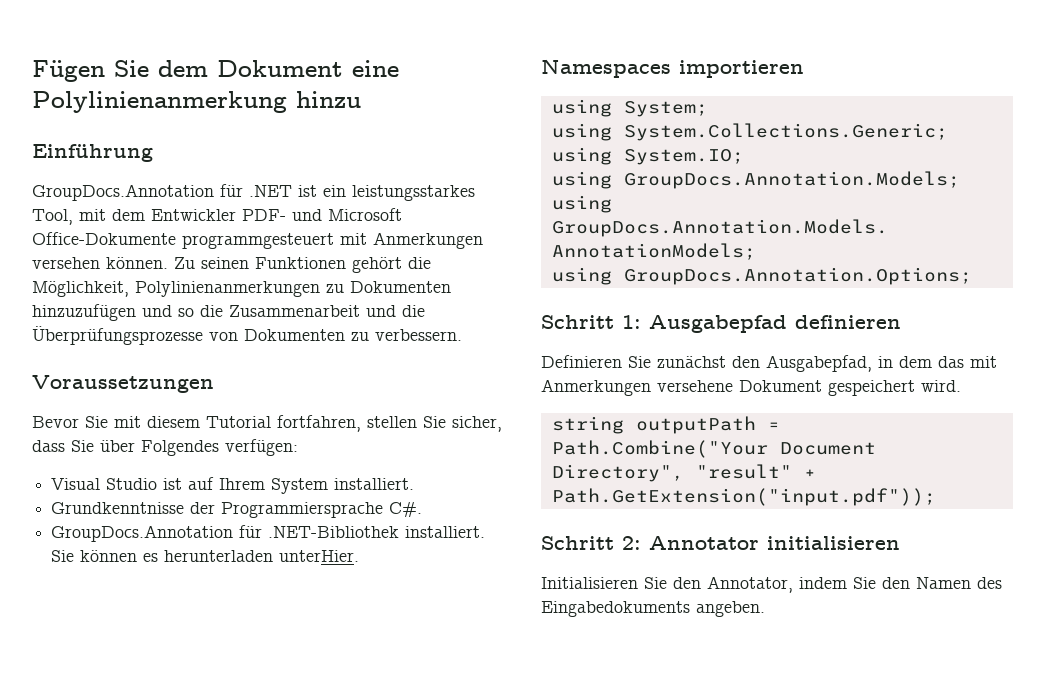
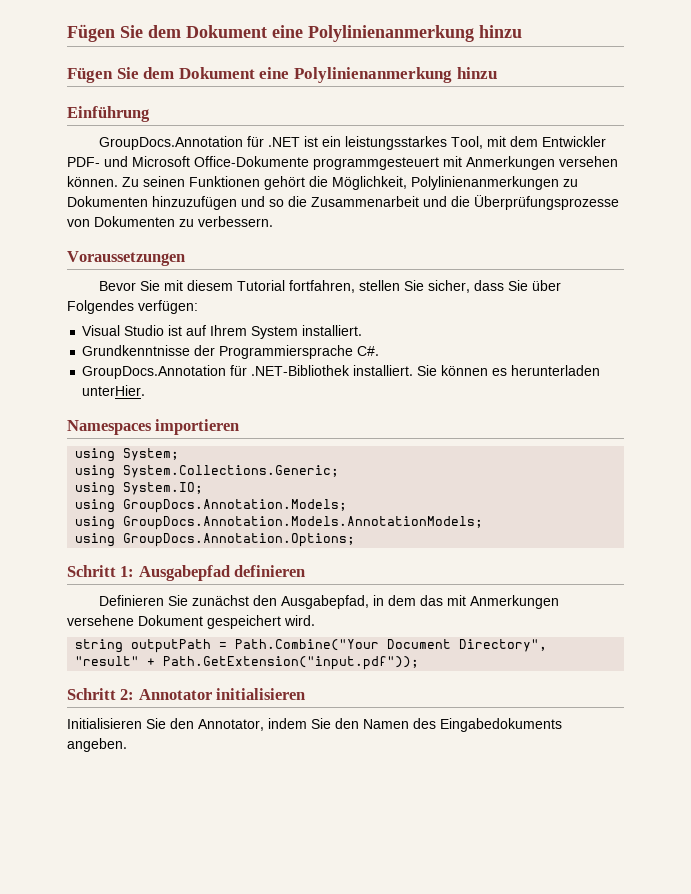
[32,60,399,82] [32,91,361,113] Fügen Sie dem Dokument eine Polylinienanmerkung hinzu -> [67,24,522,42] [67,67,497,83] Fügen Sie dem Dokument eine Polylinienanmerkung hinzu // Fügen Sie dem Dokument eine Polylinienanmerkung hinzu

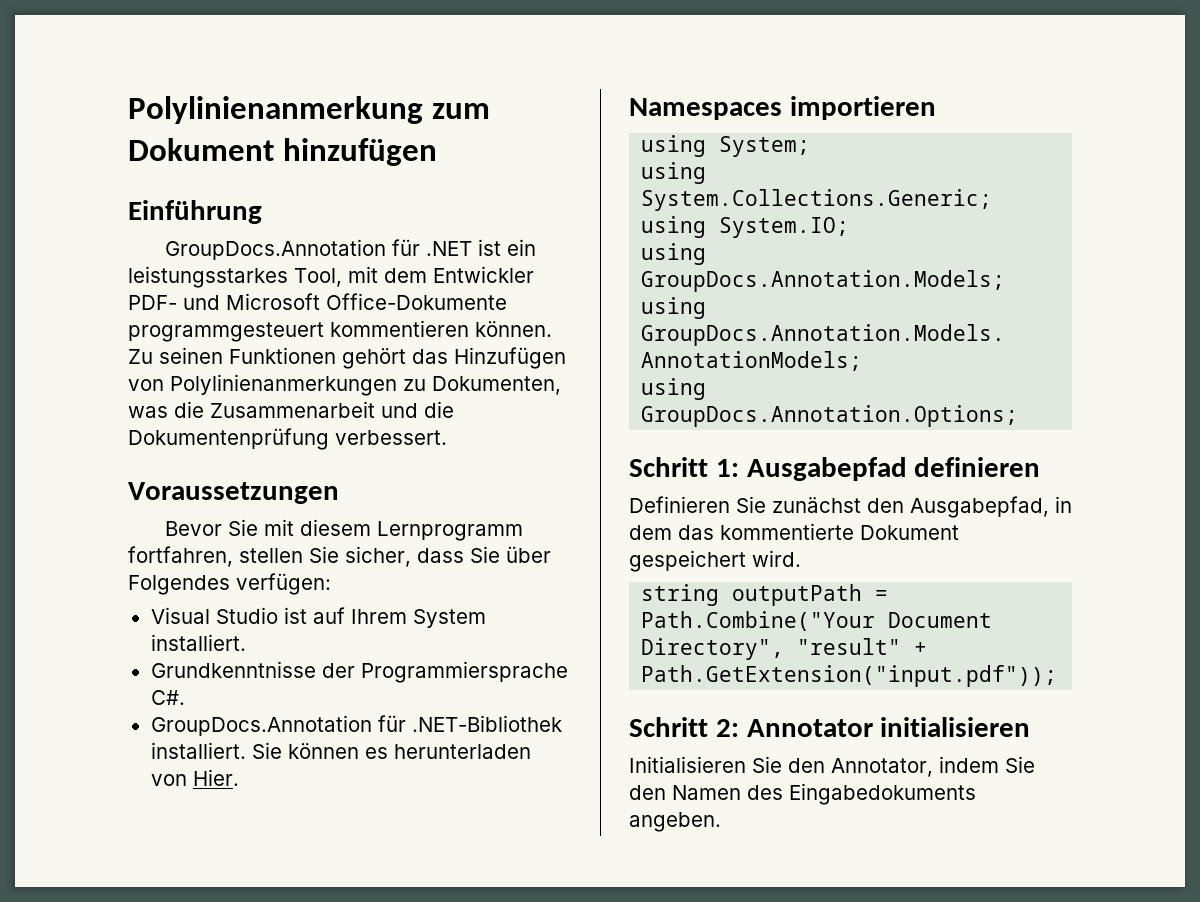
[67,24,522,42] [67,67,497,83] Fügen Sie dem Dokument eine Polylinienanmerkung hinzu // Fügen Sie dem Dokument eine Polylinienanmerkung hinzu -> [128,96,490,124] [128,138,437,166] Polylinienanmerkung zum Dokument hinzufügen
[443,156,618,170] mit Anmerkungen versehen -> [330,320,469,337] kommentieren
[309,176,578,190] [67,195,619,210] [67,216,273,227] die Möglichkeit, Polylinienanmerkungen zu Dokumenten hinzuzufügen und so die Zusammenarbeit und die Überprüfungsprozesse von Dokumenten zu verbessern. -> [412,347,566,369] [128,374,561,396] [128,401,454,418] [128,428,447,450] das Hinzufügen von Polylinienanmerkungen zu Dokumenten, was die Zusammenarbeit und die Dokumentenprüfung verbessert.
[236,280,285,291] Tutorial -> [377,521,524,541] Lernprogramm
[82,385,146,396] unterHier. -> [150,769,239,786] von Hier.
[446,595,559,609] [67,615,134,626] mit Anmerkungen versehene -> [720,523,854,540] kommentierte

